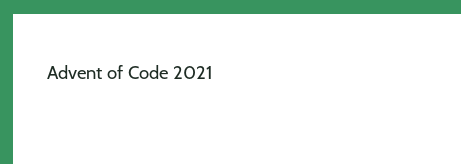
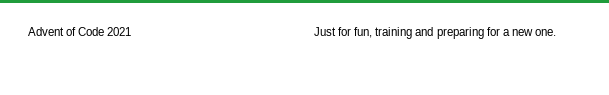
(213, 72) none -> [314,27,556,39] // Just for fun, training and preparing for a new one.

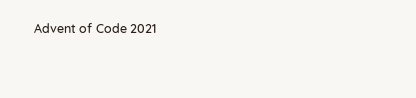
[314,27,556,39] // Just for fun, training and preparing for a new one. -> (157, 28) none

